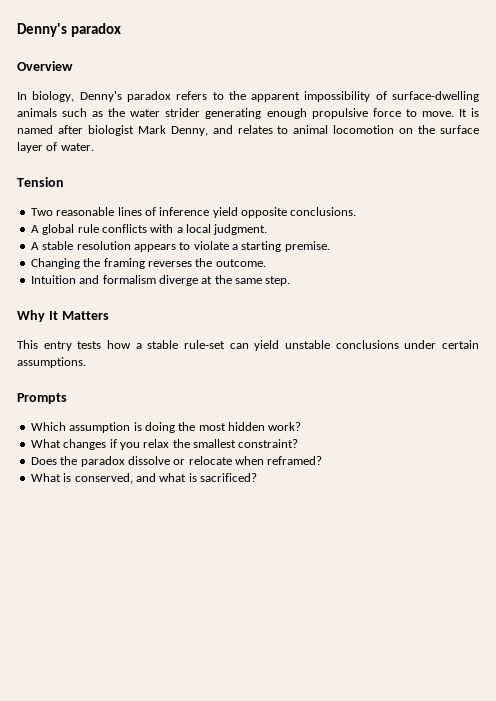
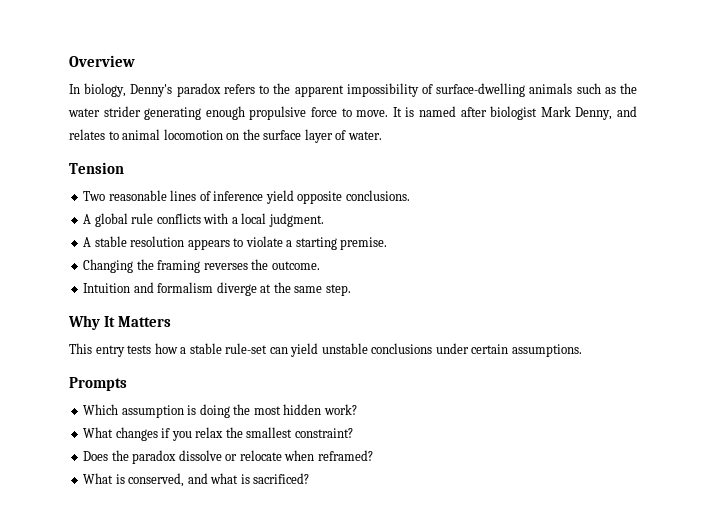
[17,23,122,37] Denny's paradox // -> (69, 61) none

